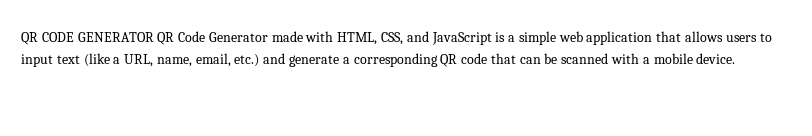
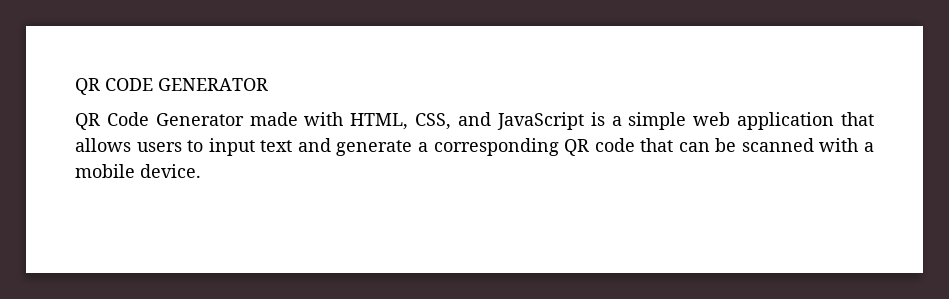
(154, 37) none -> (268, 84) //
[83,53,260,67] (like a URL, name, email, etc.) -> (293, 146) none

